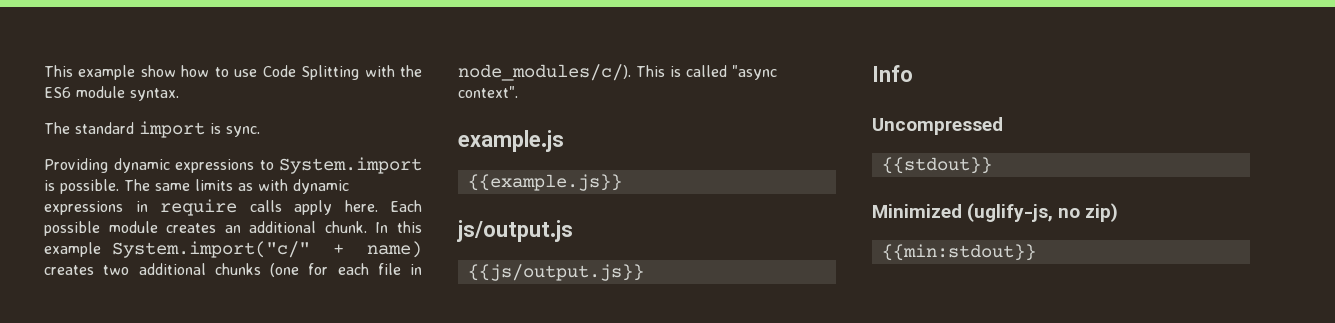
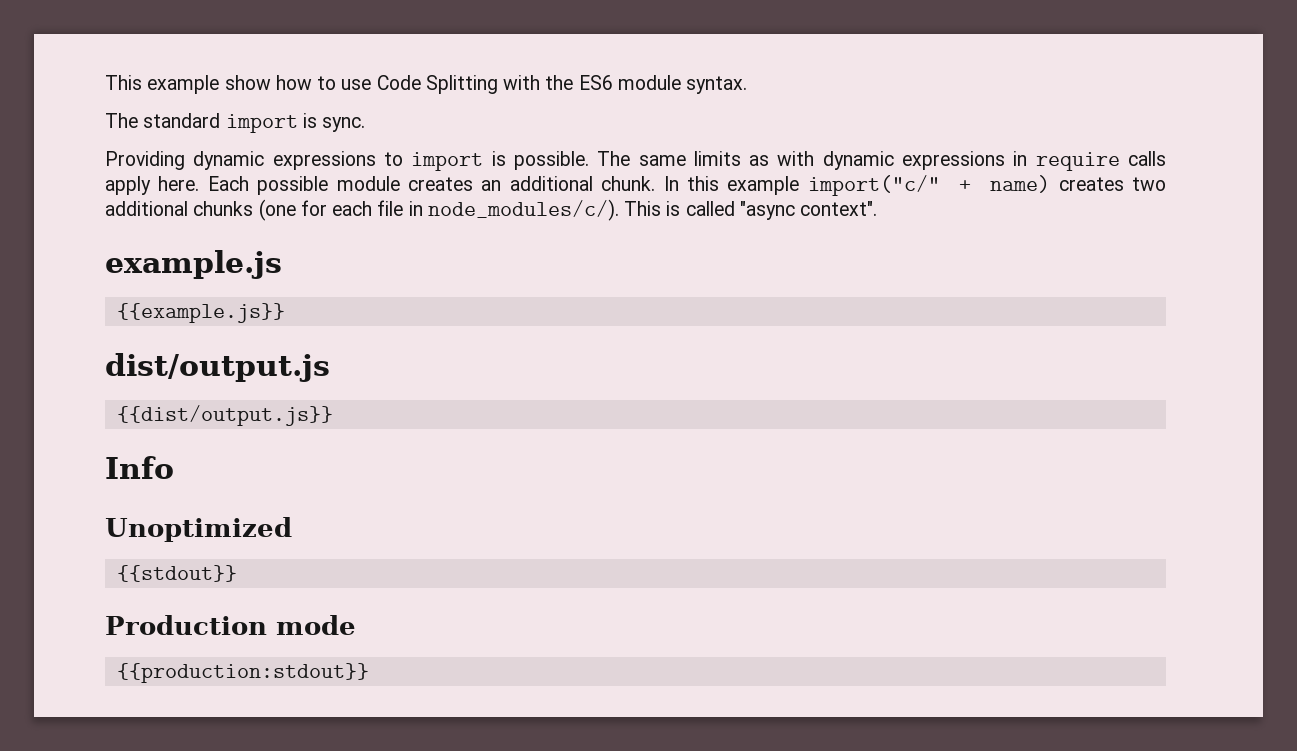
[279,157,422,174] System.import -> [411,152,484,171] import
[111,241,310,258] System.import("c/" -> [807,175,940,196] import("c/"
[457,220,573,242] [467,264,644,281] js/output.js // {{js/output.js}} -> [105,353,330,382] [116,405,333,426] dist/output.js // {{dist/output.js}}
[872,117,1003,135] Uncompressed -> [105,517,292,542] Unoptimized
[872,203,1119,222] [881,244,1036,261] Minimized (uglify-js, no zip) // {{min:stdout}} -> [105,615,356,635] [116,663,369,683] Production mode // {{production:stdout}}

